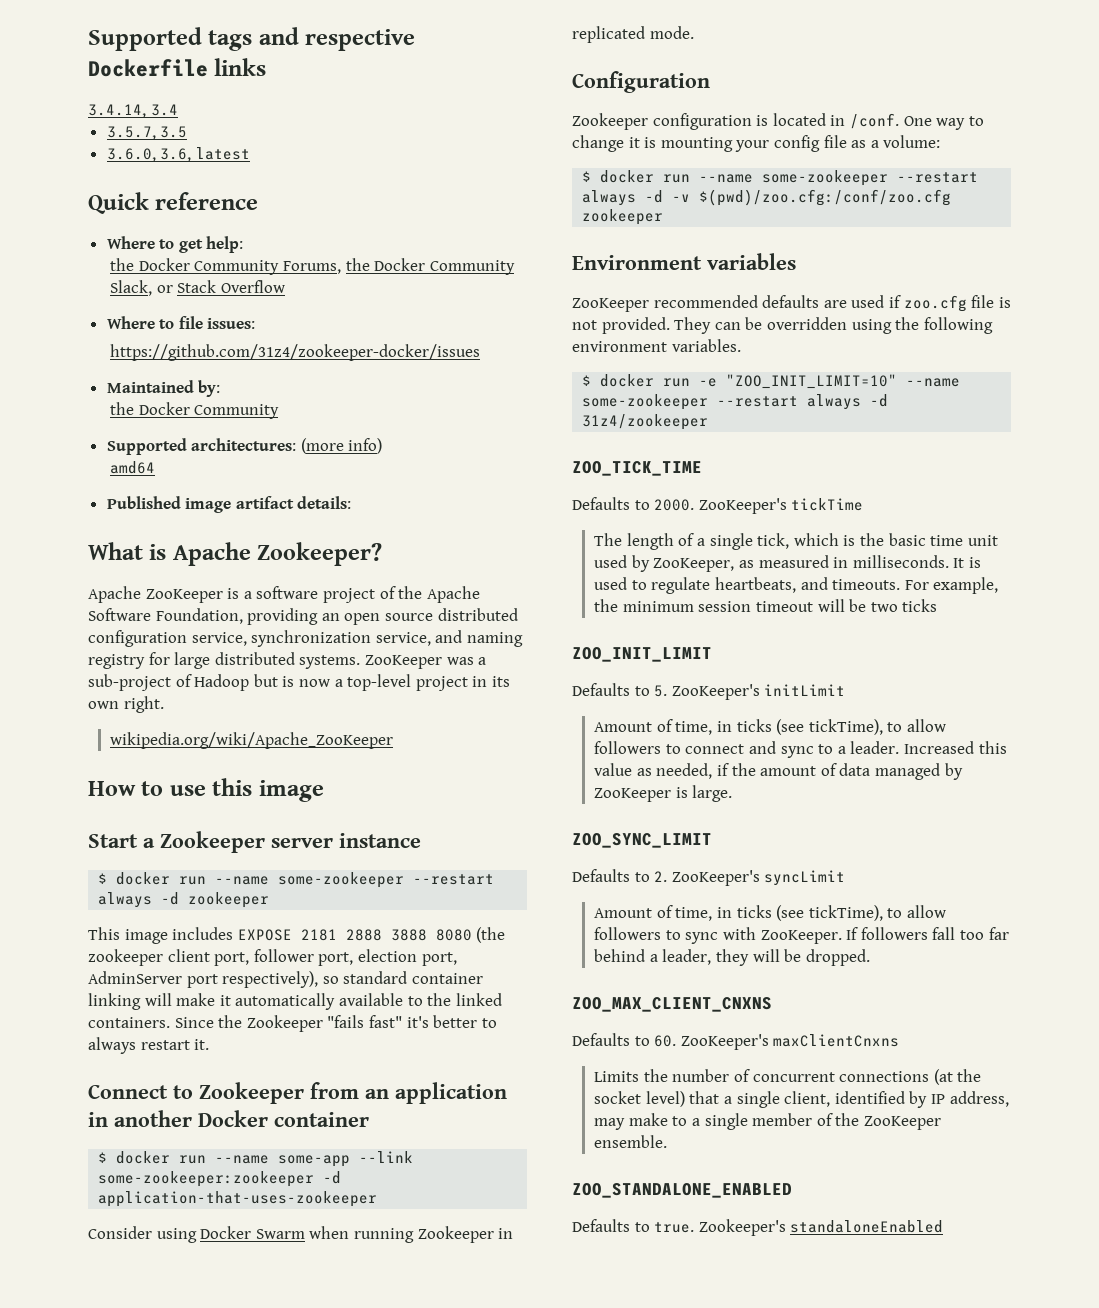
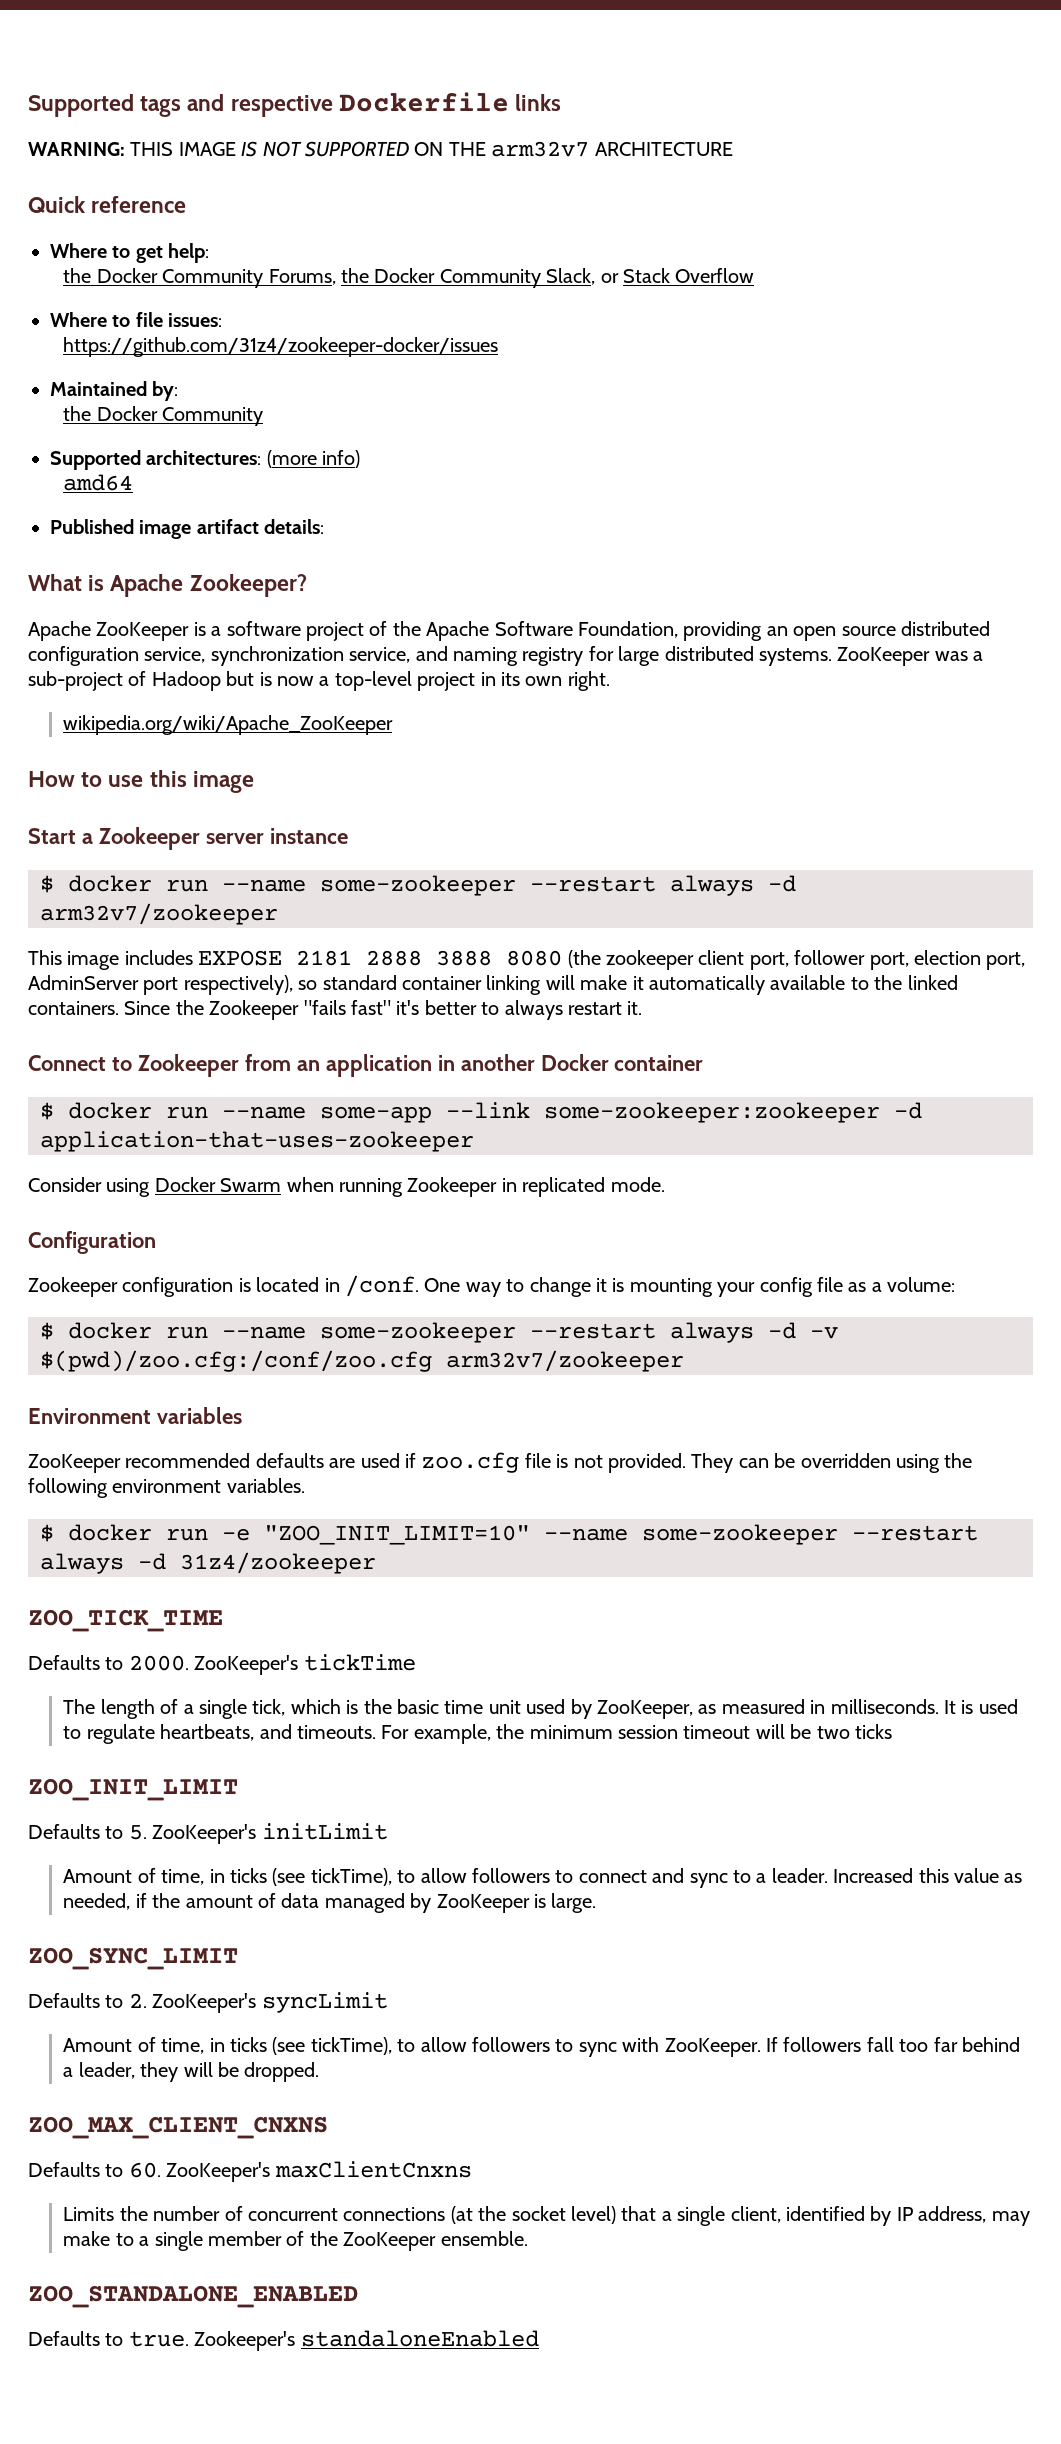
[88,104,178,118] [106,126,188,140] [106,147,250,162] 3.4.14, 3.4 // 3.5.7, 3.5 // 3.6.0, 3.6, latest -> [28,141,733,157] WARNING: THIS IMAGE IS NOT SUPPORTED ON THE arm32v7 ARCHITECTURE
[188,892,270,908] zookeeper -> [40,903,278,925] arm32v7/zookeeper
[582,209,664,225] zookeeper -> [446,1350,684,1372] arm32v7/zookeeper

